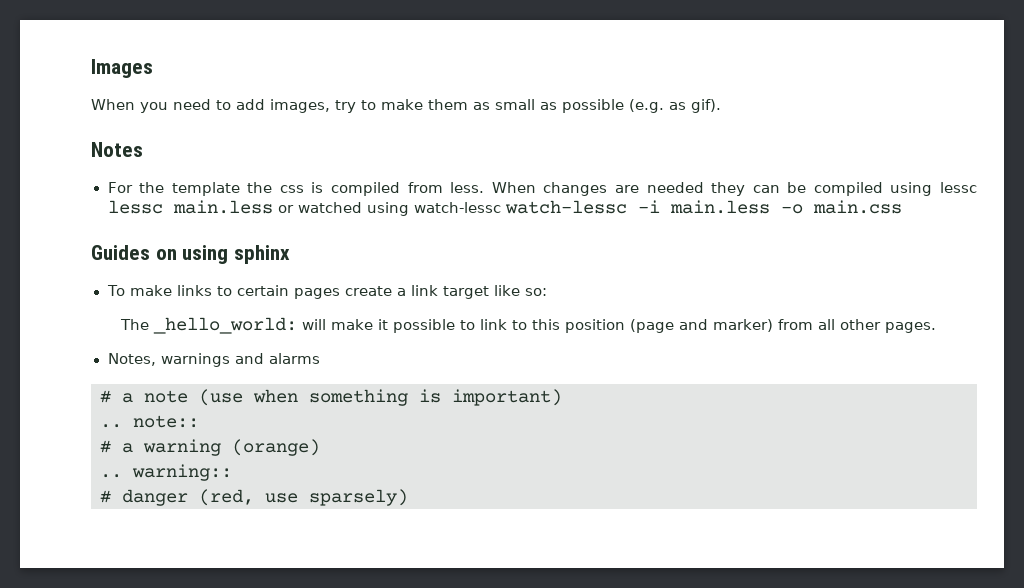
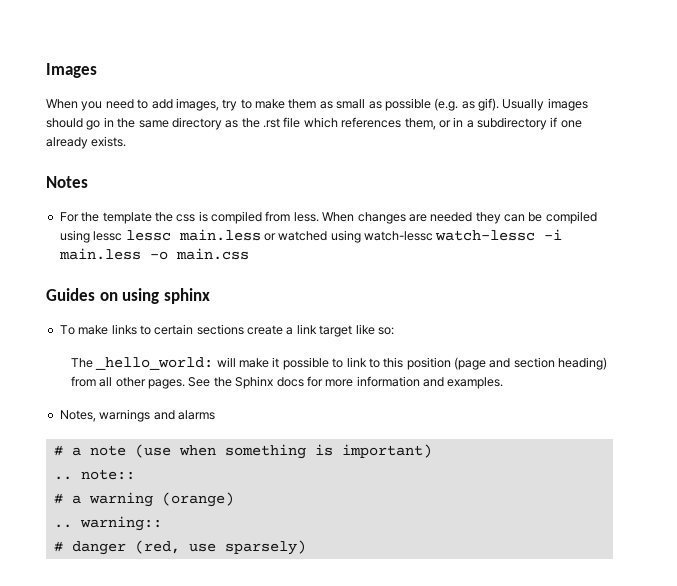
(721, 106) none -> [502,98,588,111] [46,117,582,130] [46,136,127,149] Usually images should go in the same directory as the .rst file which references them, or in a subdirectory if one already exists.
[294,288,341,299] pages -> [196,324,244,335] sections
[712,319,773,332] marker) -> [513,357,608,370] section heading)
(936, 327) none -> [188,376,504,389] See the Sphinx docs for more information and examples.

